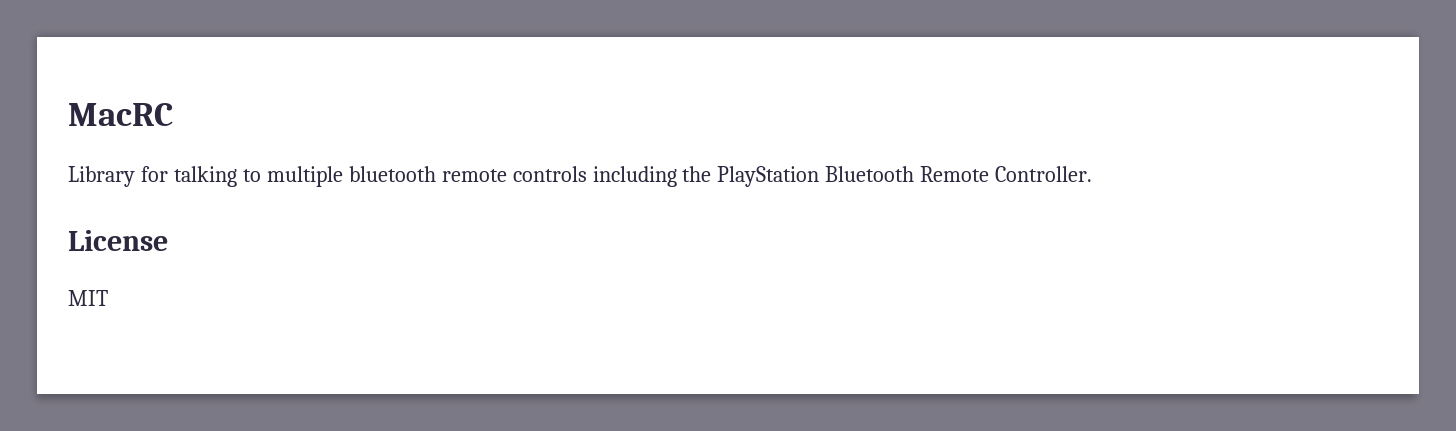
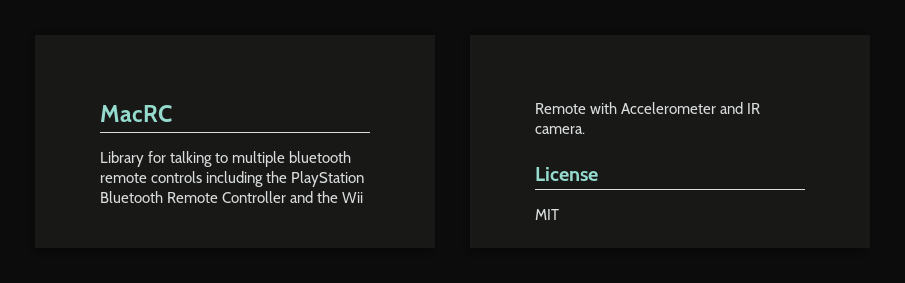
[995,166,1093,182] Controller. -> [222,191,364,203] [535,102,761,114] [535,126,585,134] Controller and the Wii Remote with Accelerometer and IR camera.

